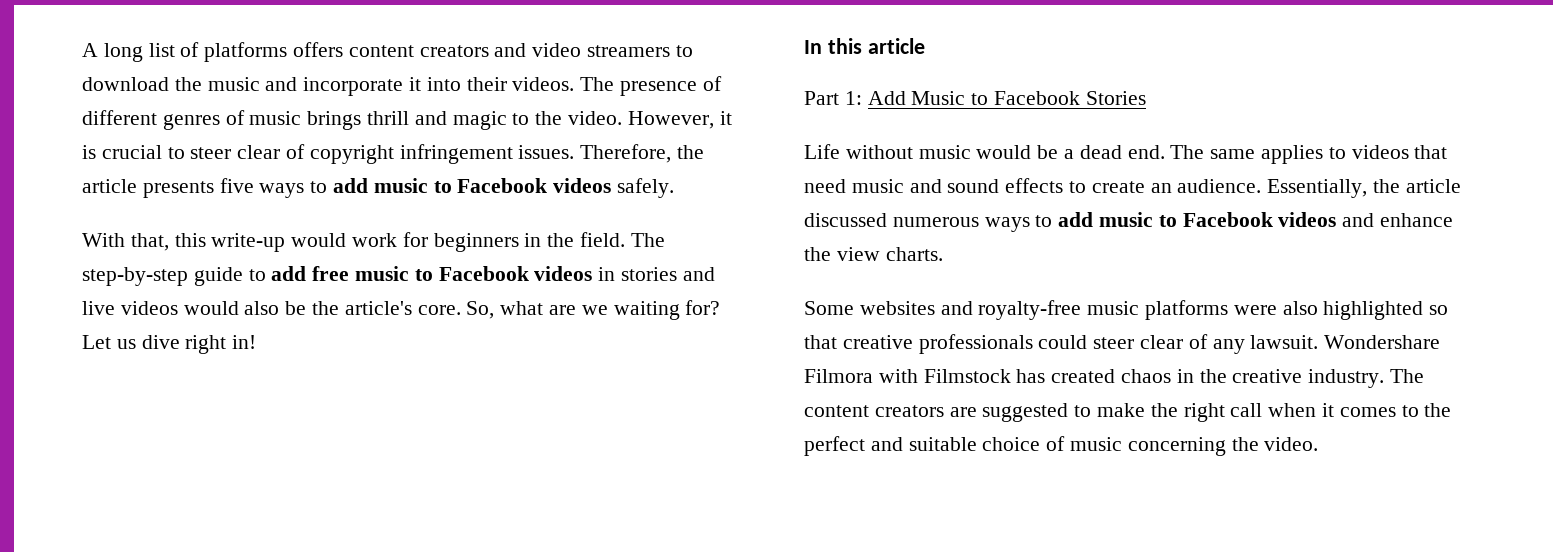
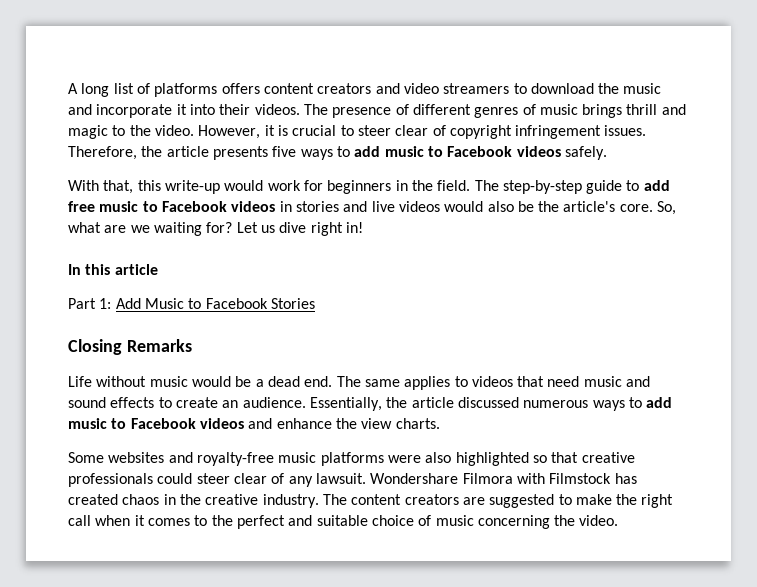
(1146, 98) none -> [68,339,192,355] // Closing Remarks

